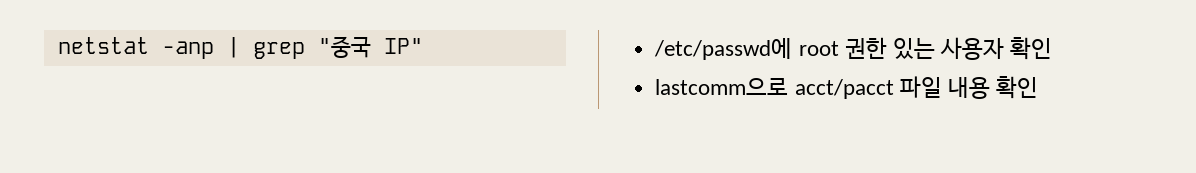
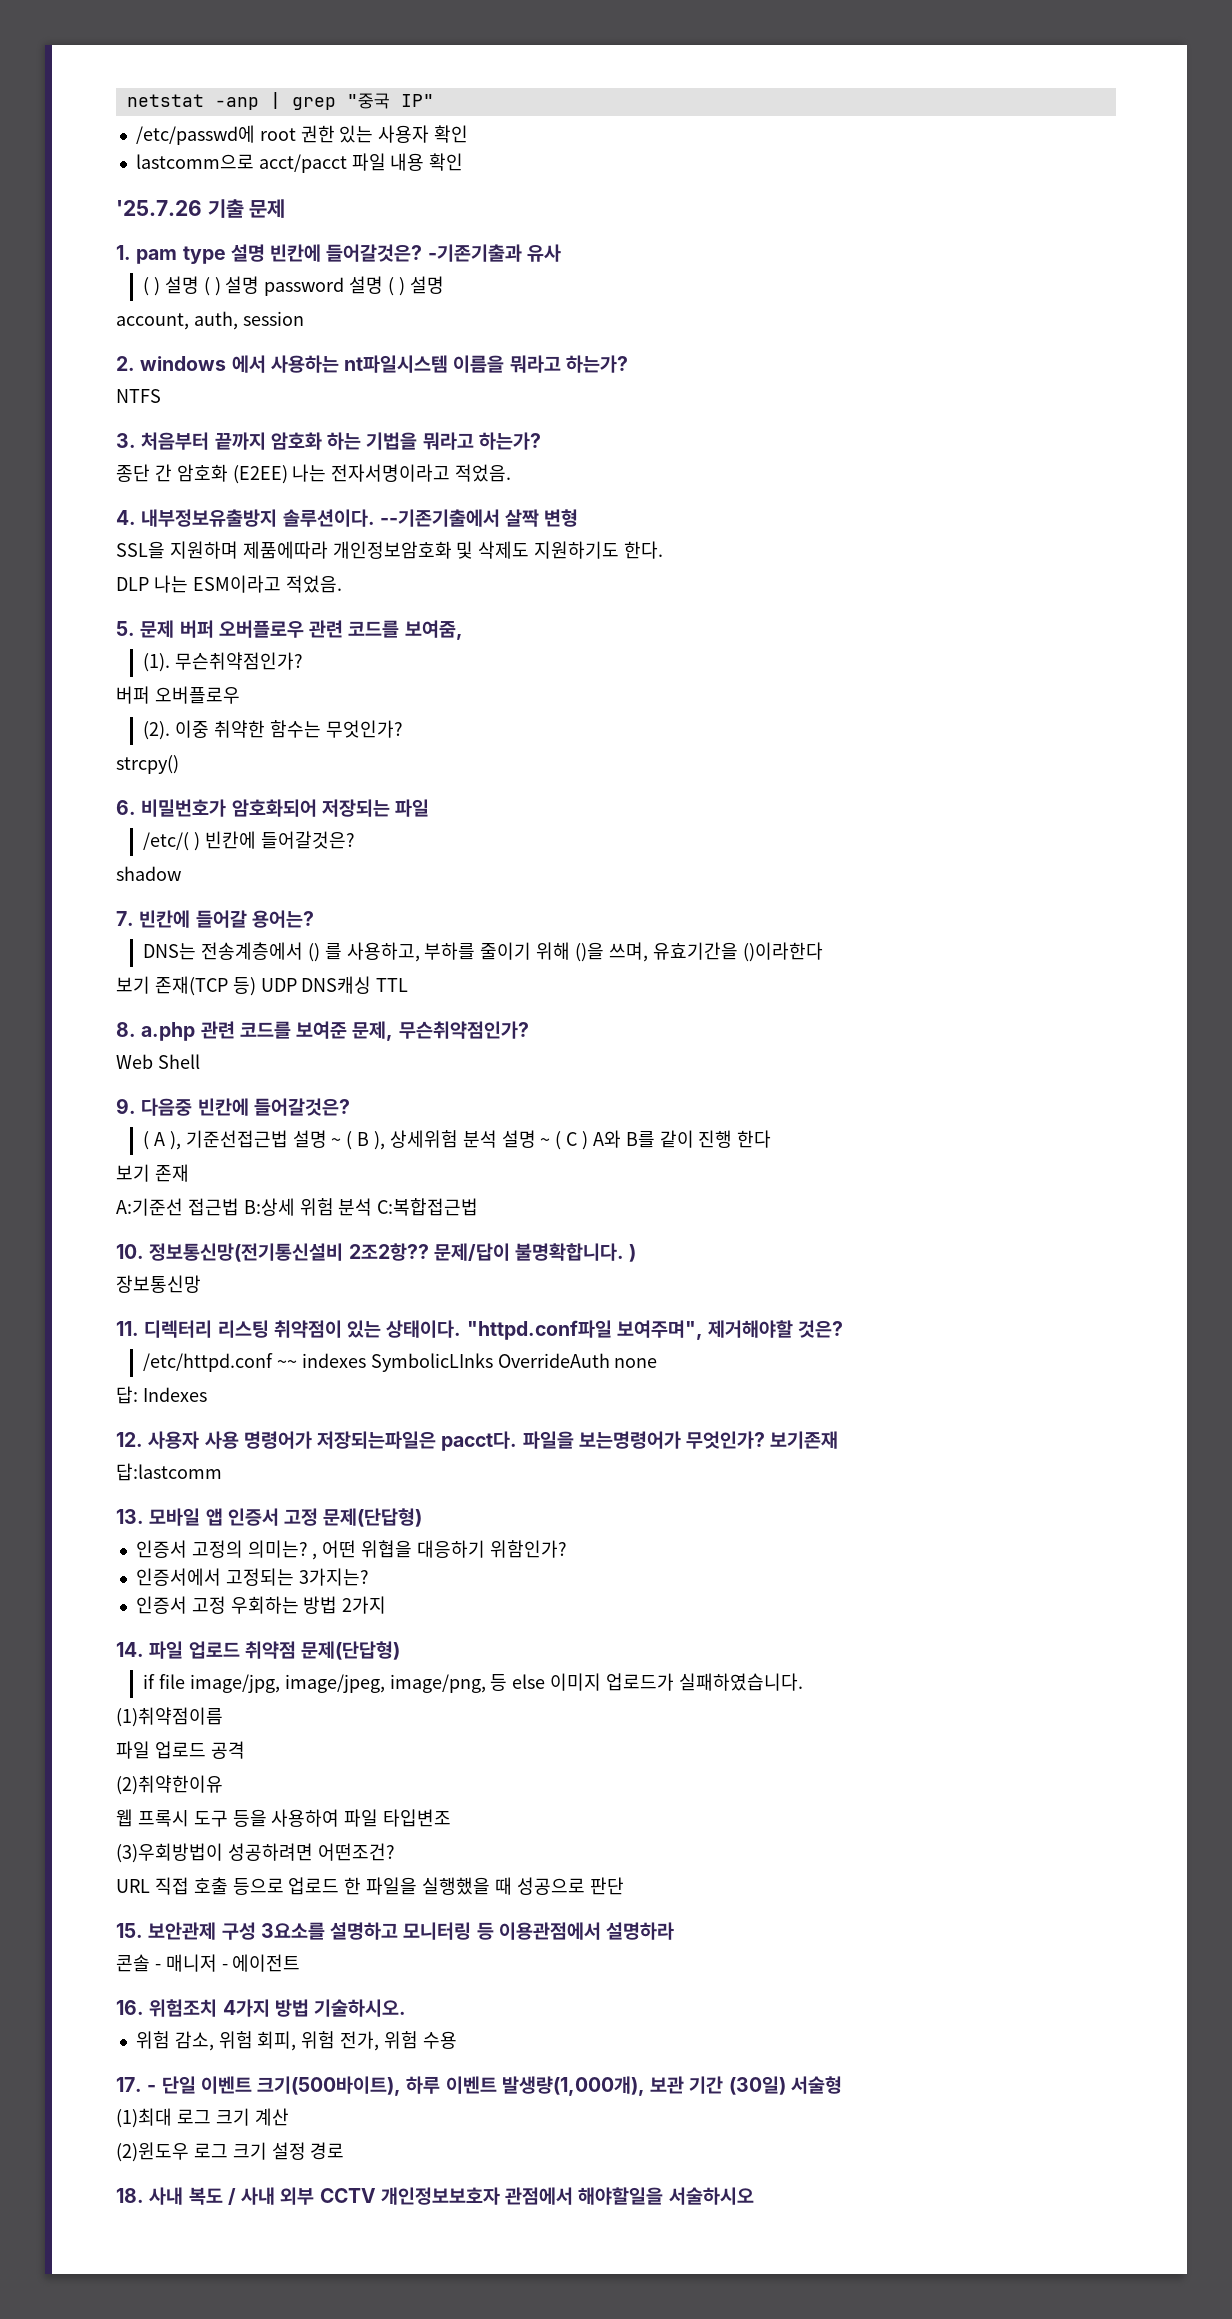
(1039, 87) none -> [116,199,286,218] [116,244,561,264] [143,276,444,296] [116,311,304,330] [116,355,628,373] [116,389,161,403] [116,432,541,450] [116,464,512,484] [116,509,579,527] [116,541,664,559] [116,575,342,593] [116,620,463,640] [143,652,303,672] [116,686,240,704] [143,720,403,740] [116,755,179,774] [116,799,430,817] [143,831,355,851] [116,866,181,881] [116,910,314,928] [143,942,823,962] [116,976,409,996] [116,1021,529,1041] [116,1054,200,1069] [116,1098,350,1116] [143,1130,772,1150] [116,1164,189,1182] [116,1198,479,1216] [116,1243,637,1262] [116,1275,201,1293] [116,1320,844,1340] [143,1353,658,1372] [116,1386,207,1404] [116,1431,839,1451] [116,1463,222,1481] [116,1508,423,1527] [135,1540,567,1560] [135,1568,369,1586] [135,1596,387,1614] [116,1641,401,1660] [143,1673,803,1693] [116,1707,223,1727] [116,1741,245,1759] [116,1775,223,1795] [116,1809,452,1827] [116,1843,395,1863] [116,1877,624,1895] [116,1922,675,1940] [116,1954,301,1972] [116,1999,407,2017] [135,2031,457,2051] [116,2076,842,2096] [116,2108,289,2128] [116,2142,345,2162] [116,2187,754,2205] // '25.7.26 기출 문제 // 1. pam type 설명 빈칸에 들어갈것은? -기존기출과 유사 // ( ) 설명 ( ) 설명 password 설명 ( ) 설명 // account, auth, session // 2. windows 에서 사용하는 nt파일시스템 이름을 뭐라고 하는가? // NTFS // 3. 처음부터 끝까지 암호화 하는 기법을 뭐라고 하는가? // 종단 간 암호화 (E2EE) 나는 전자서명이라고 적었음. // 4. 내부정보유출방지 솔루션이다. --기존기출에서 살짝 변형 // SSL을 지원하며 제품에따라 개인정보암호화 및 삭제도 지원하기도 한다. // DLP 나는 ESM이라고 적었음. // 5. 문제 버퍼 오버플로우 관련 코드를 보여줌, // (1). 무슨취약점인가? // 버퍼 오버플로우 // (2). 이중 취약한 함수는 무엇인가? // strcpy() // 6. 비밀번호가 암호화되어 저장되는 파일 // /etc/( ) 빈칸에 들어갈것은? // shadow // 7. 빈칸에 들어갈 용어는? // DNS는 전송계층에서 () 를 사용하고, 부하를 줄이기 위해 ()을 쓰며, 유효기간을 ()이라한다 // 보기 존재(TCP 등) UDP DNS캐싱 TTL // 8. a.php 관련 코드를 보여준 문제, 무슨취약점인가? // Web Shell // 9. 다음중 빈칸에 들어갈것은? // ( A ), 기준선접근법 설명 ~ ( B ), 상세위험 분석 설명 ~ ( C ) A와 B를 같이 진행 한다 // 보기 존재 // A:기준선 접근법 B:상세 위험 분석 C:복합접근법 // 10. 정보통신망(전기통신설비 2조2항?? 문제/답이 불명확합니다. ) // 장보통신망 // 11. 디렉터리 리스팅 취약점이 있는 상태이다. "httpd.conf파일 보여주며", 제거해야할 것은? // /etc/httpd.conf ~~ indexes SymbolicLInks OverrideAuth none // 답: Indexes // 12. 사용자 사용 명령어가 저장되는파일은 pacct다. 파일을 보는명령어가 무엇인가? 보기존재 // 답:lastcomm // 13. 모바일 앱 인증서 고정 문제(단답형) // 인증서 고정의 의미는? , 어떤 위협을 대응하기 위함인가? // 인증서에서 고정되는 3가지는? // 인증서 고정 우회하는 방법 2가지 // 14. 파일 업로드 취약점 문제(단답형) // if file image/jpg, image/jpeg, image/png, 등 else 이미지 업로드가 실패하였습니다. // (1)취약점이름 // 파일 업로드 공격 // (2)취약한이유 // 웹 프록시 도구 등을 사용하여 파일 타입변조 // (3)우회방법이 성공하려면 어떤조건? // URL 직접 호출 등으로 업로드 한 파일을 실행했을 때 성공으로 판단 // 15. 보안관제 구성 3요소를 설명하고 모니터링 등 이용관점에서 설명하라 // 콘솔 - 매니저 - 에이전트 // 16. 위험조치 4가지 방법 기술하시오. // 위험 감소, 위험 회피, 위험 전가, 위험 수용 // 17. - 단일 이벤트 크기(500바이트), 하루 이벤트 발생량(1,000개), 보관 기간 (30일) 서술형 // (1)최대 로그 크기 계산 // (2)윈도우 로그 크기 설정 경로 // 18. 사내 복도 / 사내 외부 CCTV 개인정보보호자 관점에서 해야할일을 서술하시오

